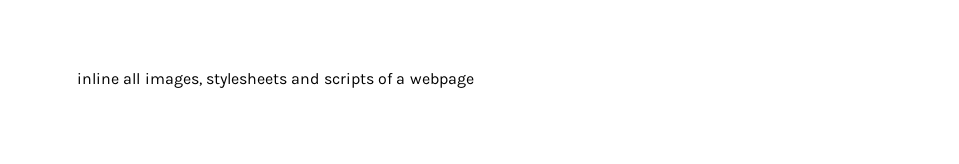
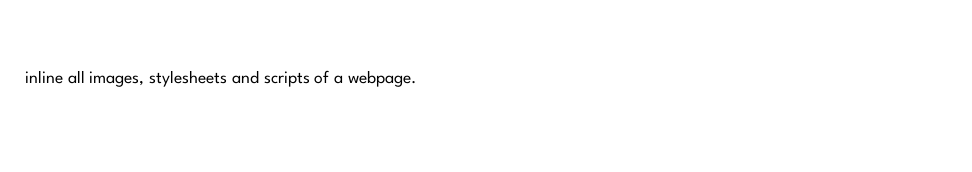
[409,73,474,88] webpage -> [347,70,416,87] webpage.

